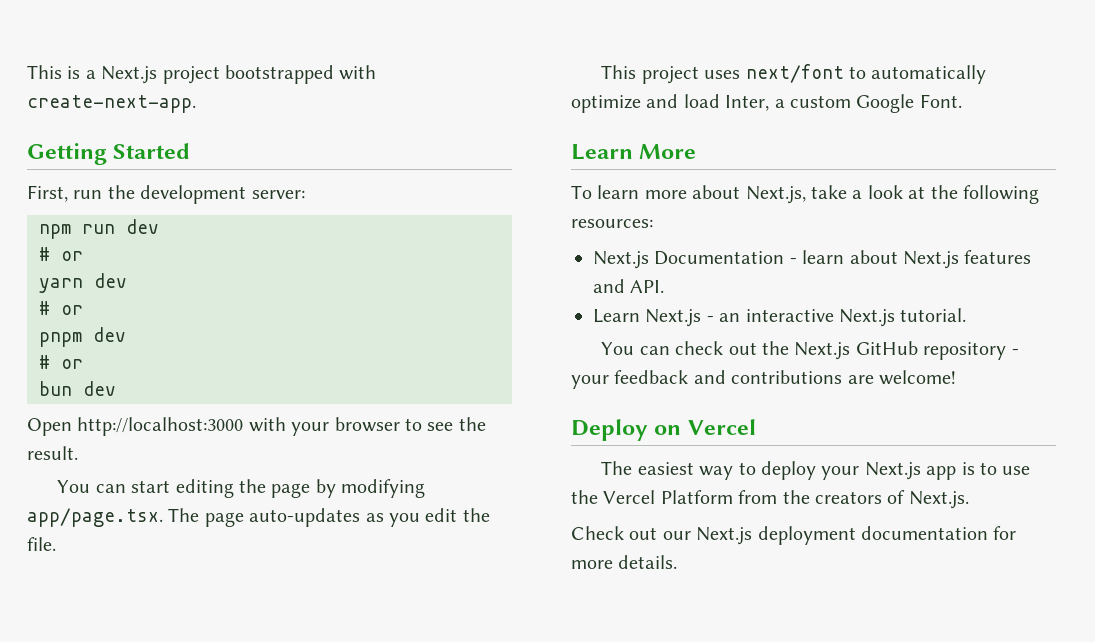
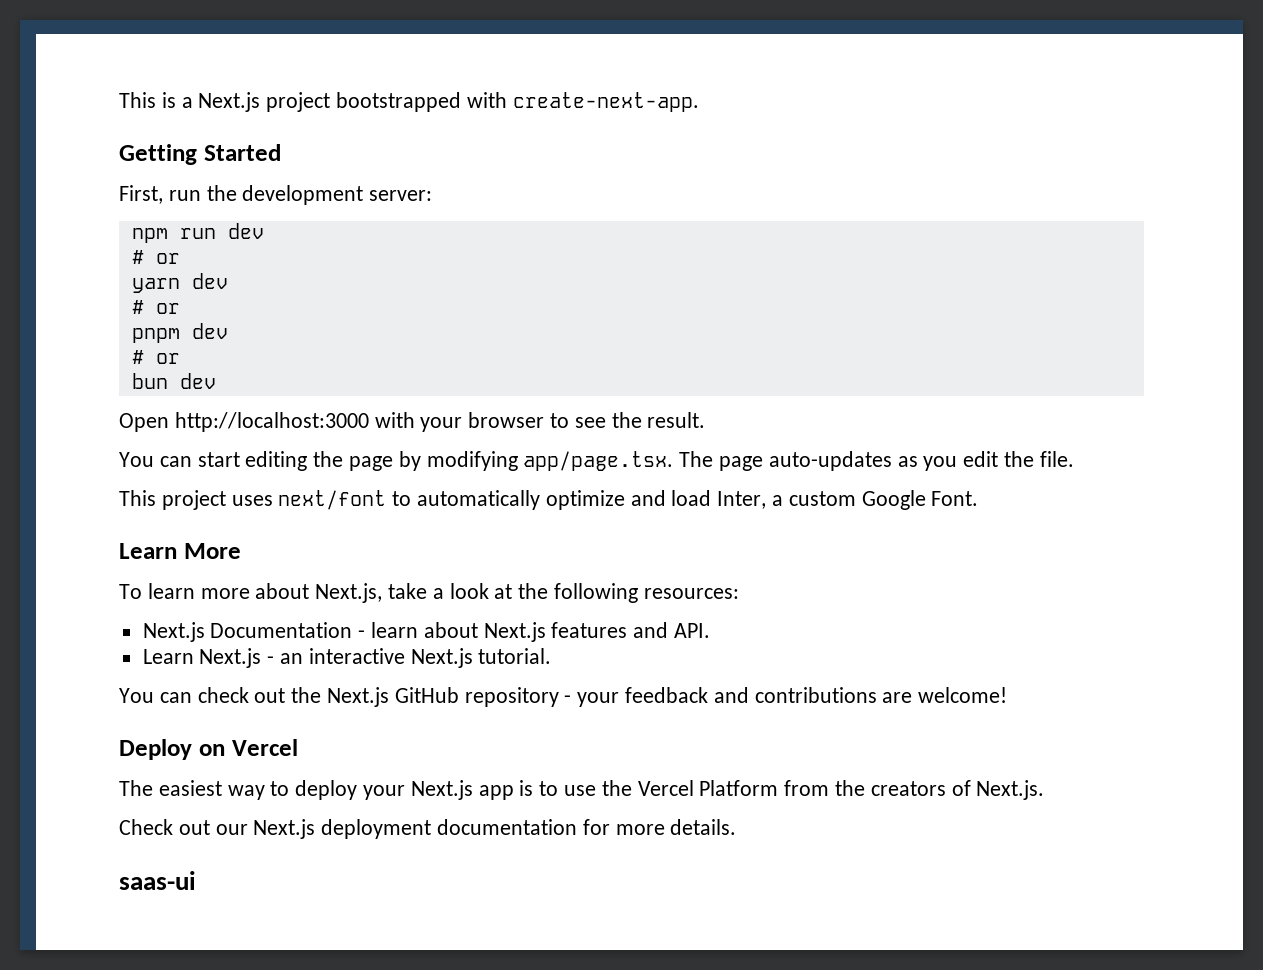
(678, 562) none -> [119,871,196,890] // saas-ui

